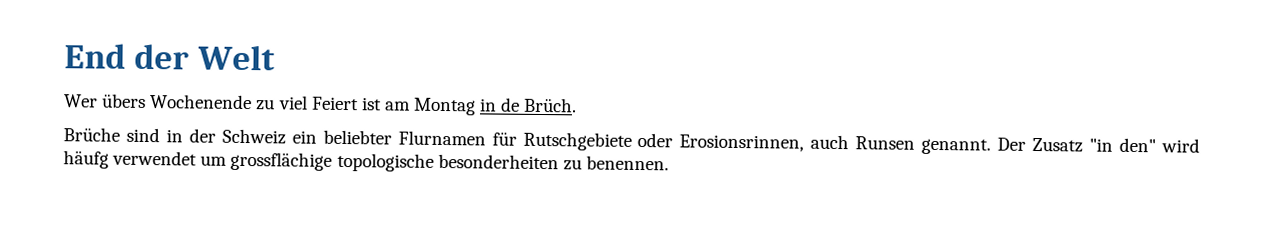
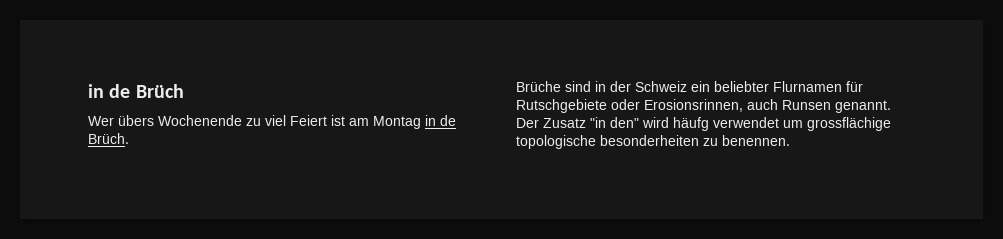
[64,43,275,71] End der Welt -> [88,84,184,98] in de Brüch

